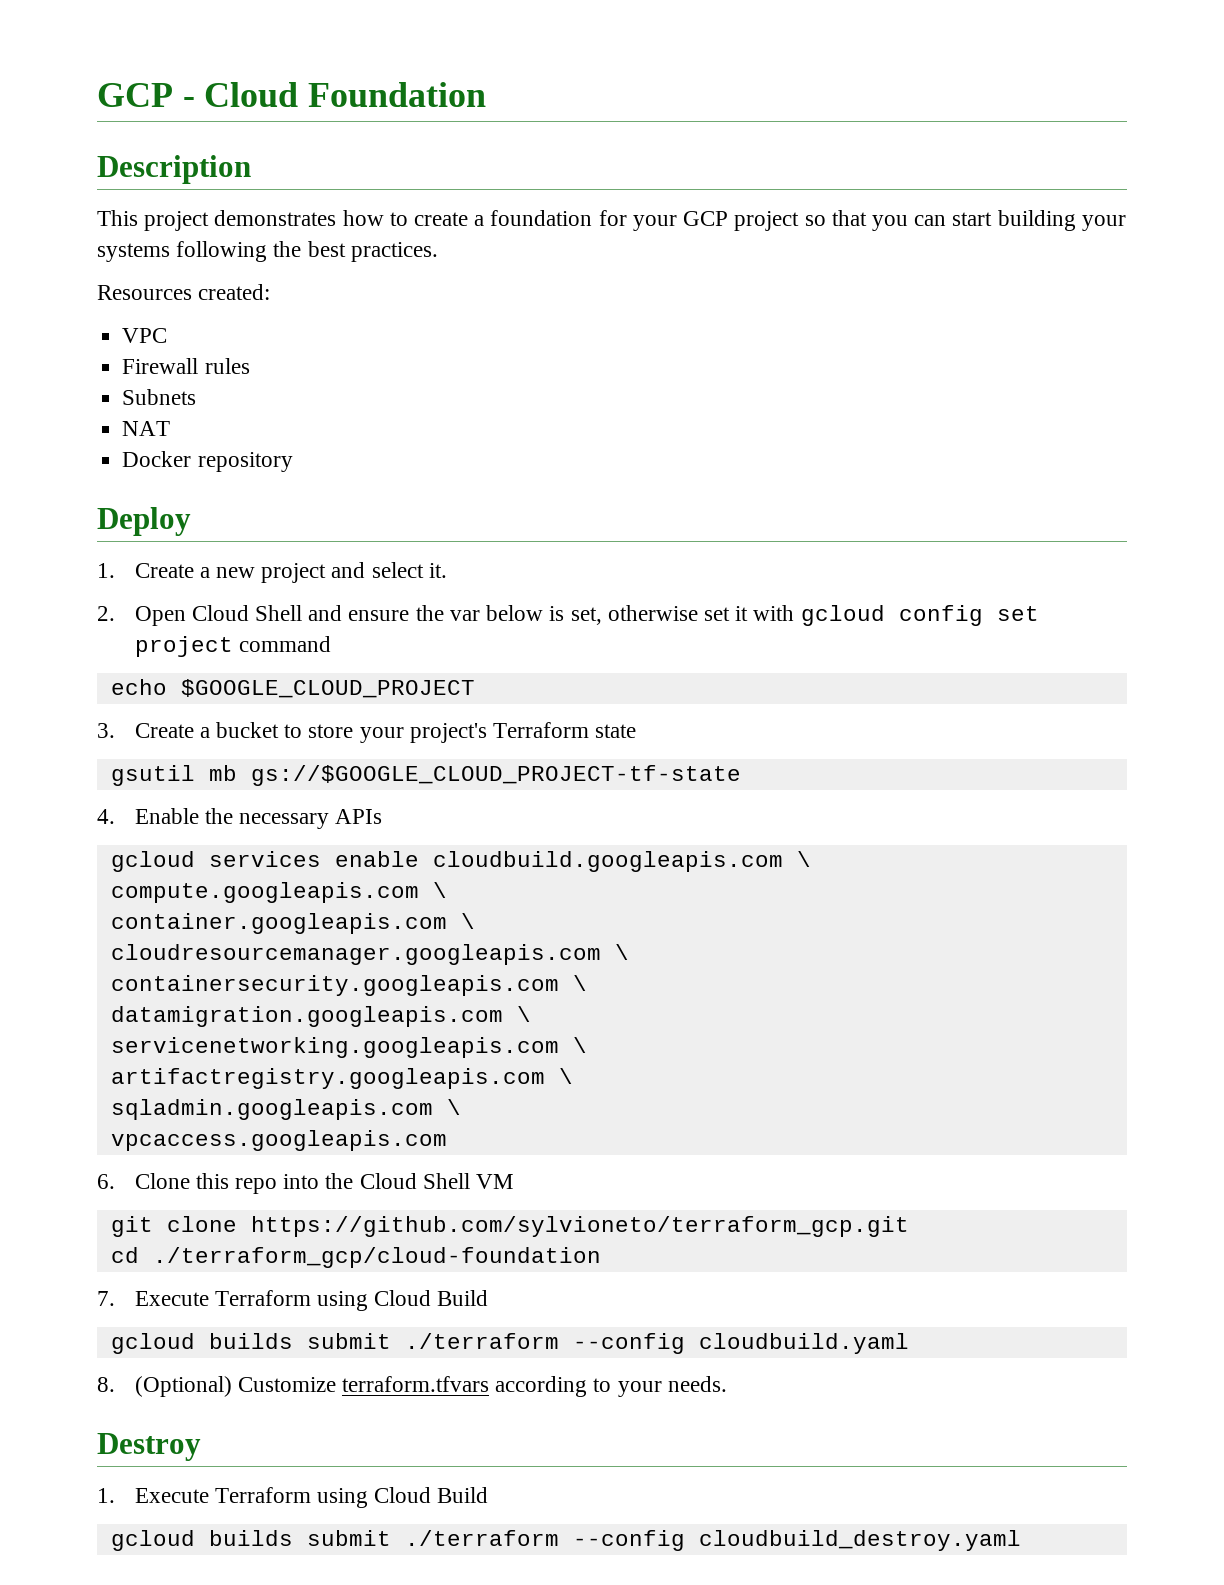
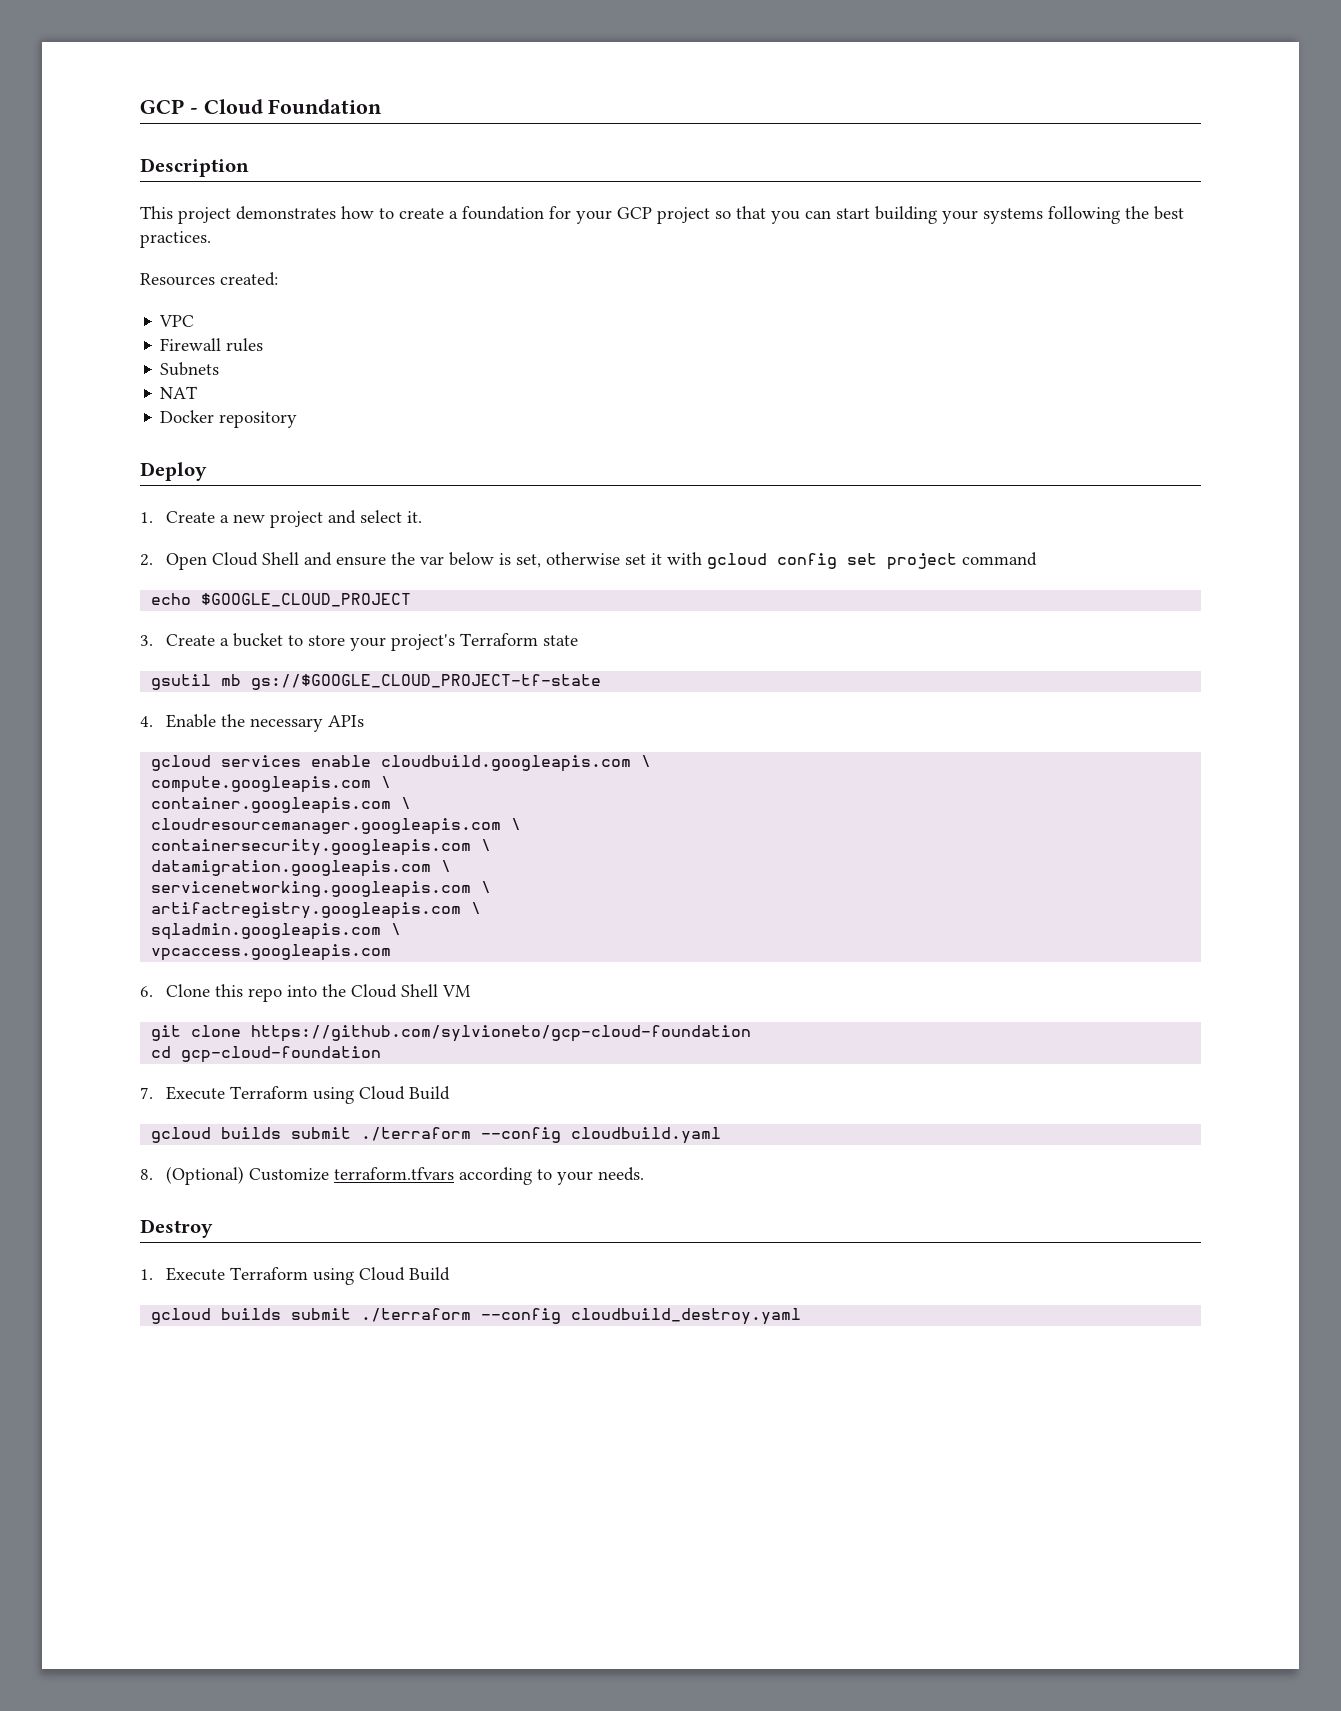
[250,1216,909,1237] https://github.com/sylvioneto/terraform_gcp.git -> [251,1025,752,1042] https://github.com/sylvioneto/gcp-cloud-foundation
[152,1247,601,1268] ./terraform_gcp/cloud-foundation -> [181,1046,382,1063] gcp-cloud-foundation

